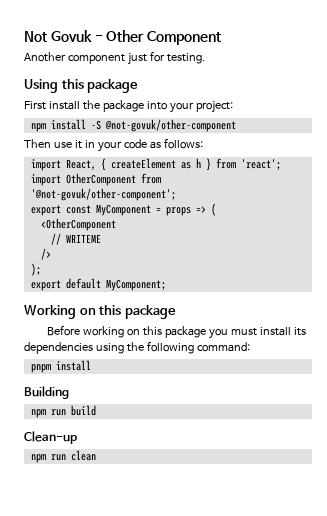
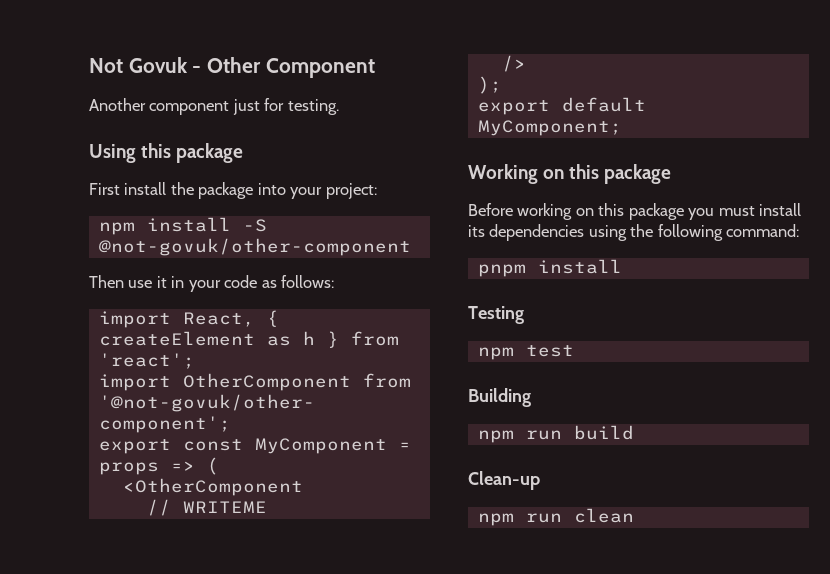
(91, 365) none -> [468,306,524,324] [477,345,574,360] // Testing // npm test

